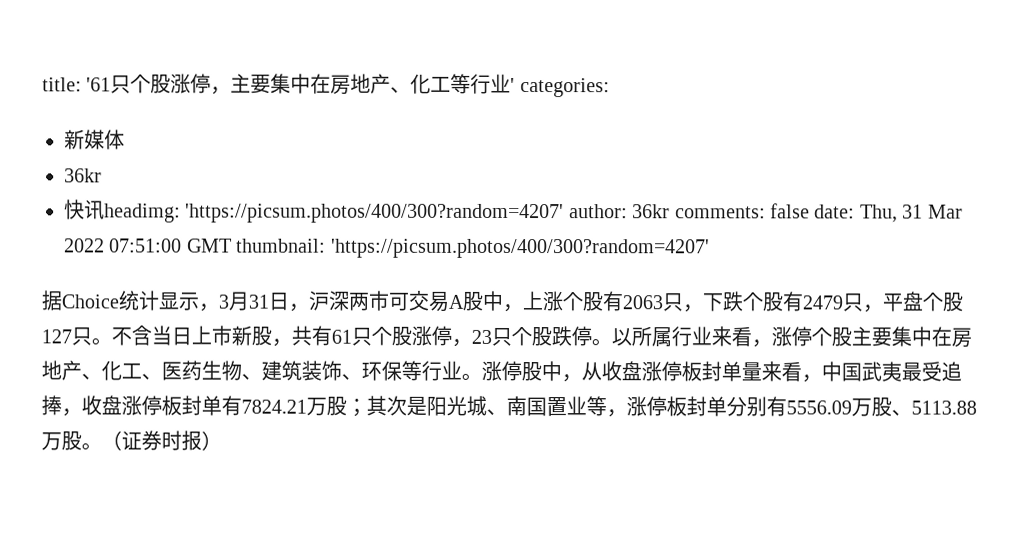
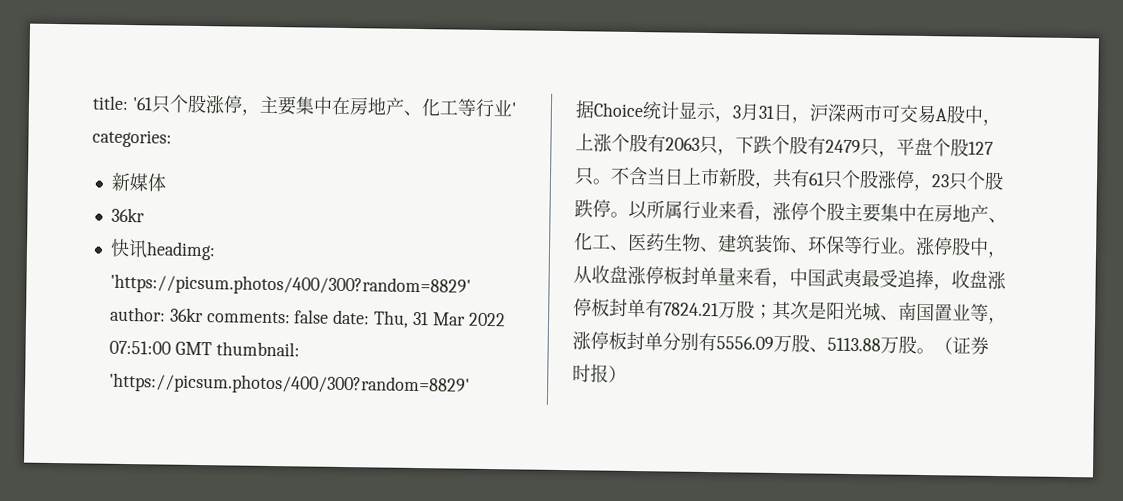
[185,203,565,224] 'https://picsum.photos/400/300?random=4207' -> [109,273,471,297] 'https://picsum.photos/400/300?random=8829'
[330,238,710,259] 'https://picsum.photos/400/300?random=4207' -> [108,372,470,396] 'https://picsum.photos/400/300?random=8829'

